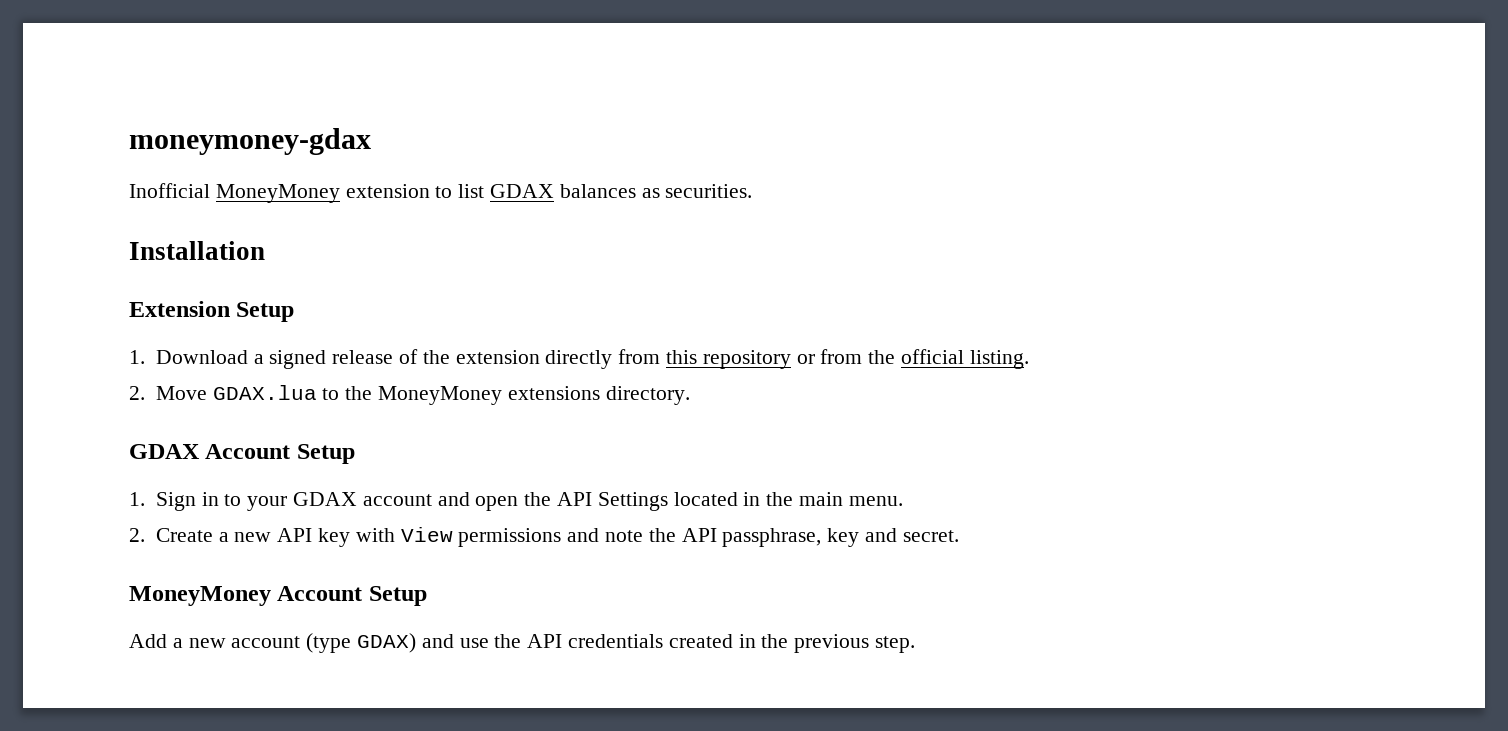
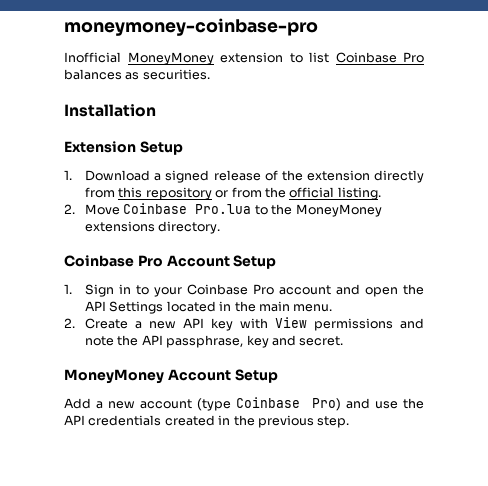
[129,128,371,155] moneymoney-gdax -> [64,18,318,36] moneymoney-coinbase-pro
[490,184,555,198] GDAX -> [335,52,424,63] Coinbase Pro
[212,385,317,400] GDAX.lua -> [123,203,252,214] Coinbase Pro.lua
[129,444,200,459] GDAX -> [64,255,163,267] Coinbase Pro
[292,492,357,506] GDAX -> [187,284,275,295] Coinbase Pro
[357,633,417,653] GDAX) -> [236,397,341,411] Coinbase Pro)

